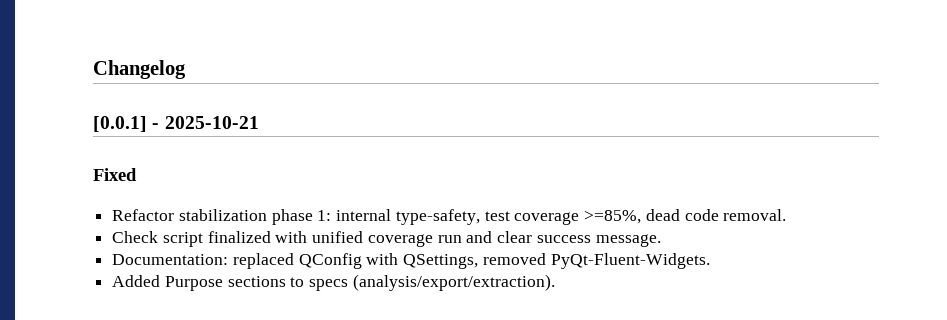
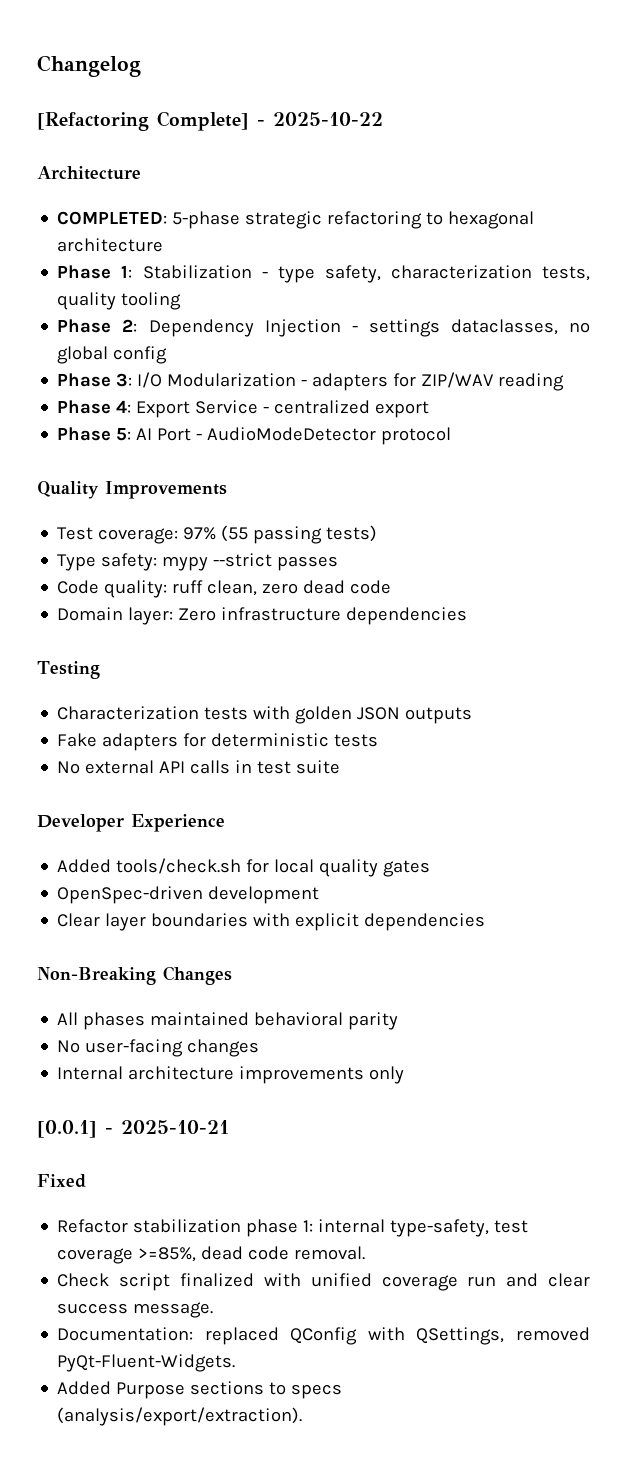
(186, 69) none -> [37,111,383,131] [37,166,141,180] [57,211,535,229] [57,238,164,252] [57,265,590,283] [57,292,182,310] [57,319,590,337] [57,346,168,364] [57,372,565,391] [57,400,430,418] [57,427,452,445] [37,481,227,499] [57,525,378,544] [57,553,339,571] [57,580,392,598] [57,607,468,625] [37,661,100,679] [57,706,473,724] [57,733,379,751] [57,760,341,774] [37,814,225,832] [57,858,431,877] [57,886,320,904] [57,913,486,931] [37,966,232,985] [57,1012,399,1030] [57,1039,260,1057] [57,1066,405,1084] // [Refactoring Complete] - 2025-10-22 // Architecture // COMPLETED: 5-phase strategic refactoring to hexagonal architecture // Phase 1: Stabilization - type safety, characterization tests, quality tooling // Phase 2: Dependency Injection - settings dataclasses, no global config // Phase 3: I/O Modularization - adapters for ZIP/WAV reading // Phase 4: Export Service - centralized export // Phase 5: AI Port - AudioModeDetector protocol // Quality Improvements // Test coverage: 97% (55 passing tests) // Type safety: mypy --strict passes // Code quality: ruff clean, zero dead code // Domain layer: Zero infrastructure dependencies // Testing // Characterization tests with golden JSON outputs // Fake adapters for deterministic tests // No external API calls in test suite // Developer Experience // Added tools/check.sh for local quality gates // OpenSpec-driven development // Clear layer boundaries with explicit dependencies // Non-Breaking Changes // All phases maintained behavioral parity // No user-facing changes // Internal architecture improvements only

